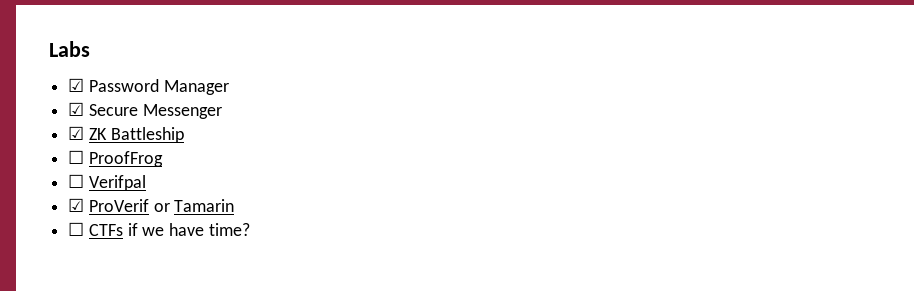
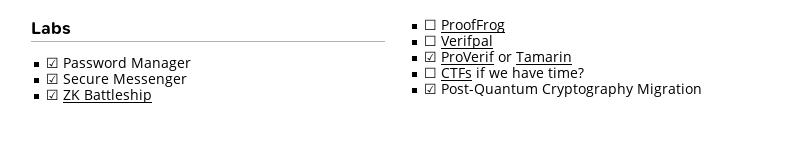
(250, 229) none -> [423,83,702,97] // ☑ Post-Quantum Cryptography Migration

